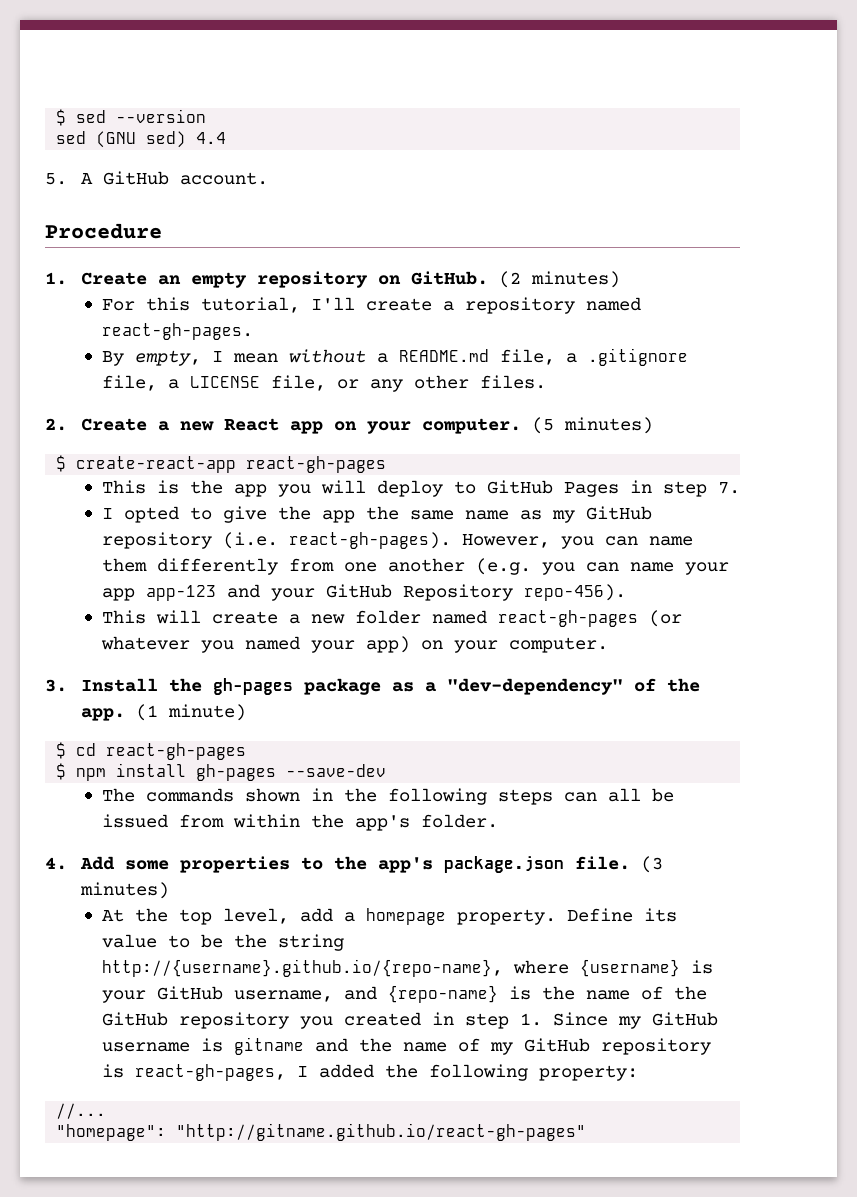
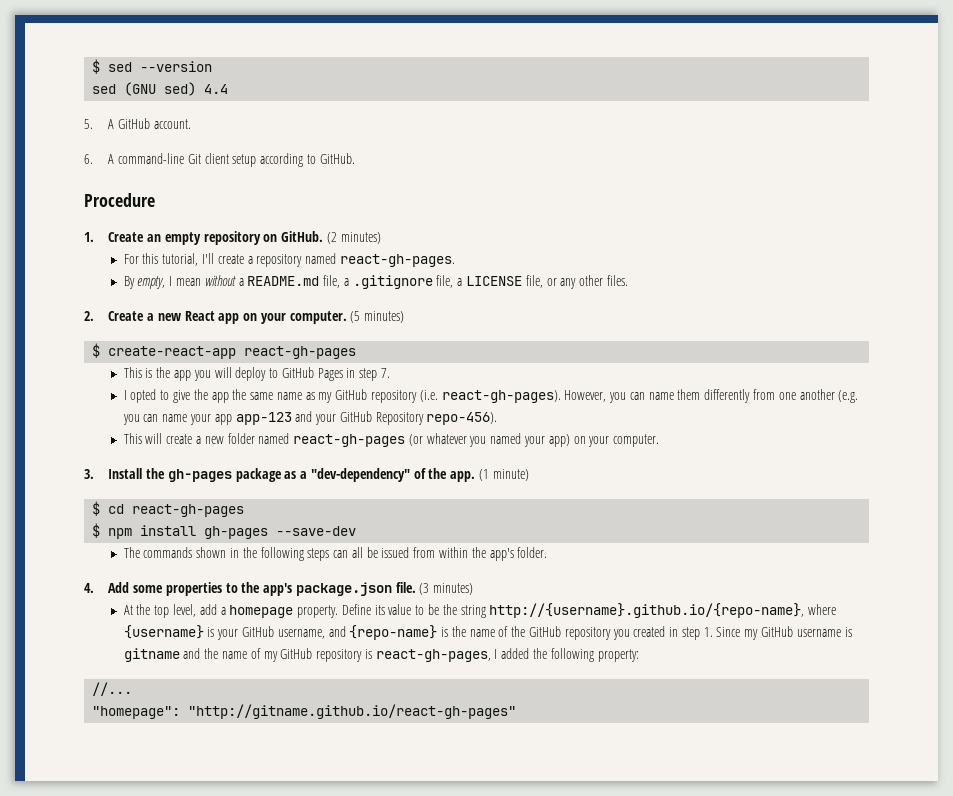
(269, 178) none -> [84,153,355,167] // 6. A command-line Git client setup according to GitHub.

